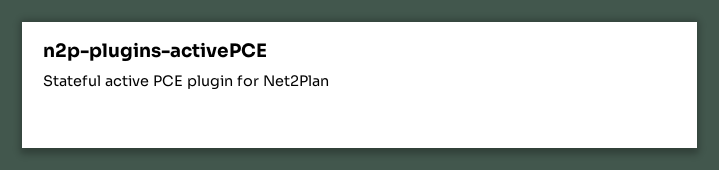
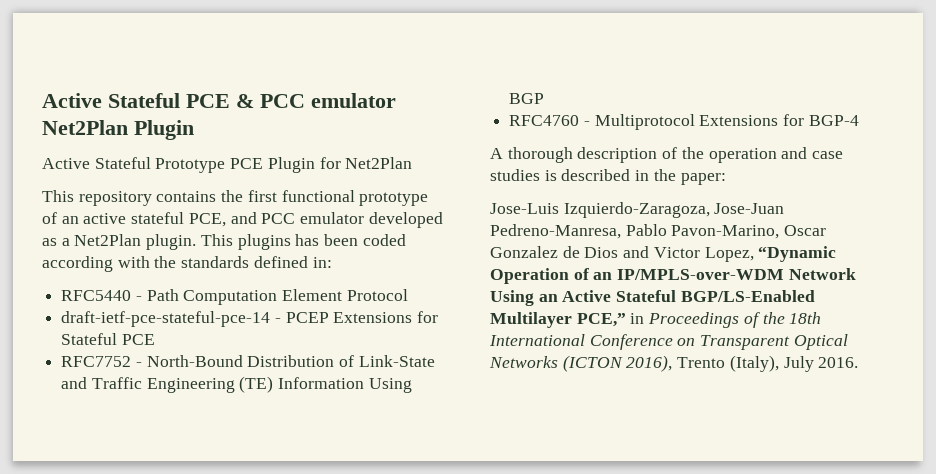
[43,42,267,62] [43,75,329,90] n2p-plugins-activePCE // Stateful active PCE plugin for Net2Plan -> [42,93,396,108] [42,120,194,140] [42,157,413,173] [42,190,429,206] [42,212,443,228] [42,234,406,250] [42,256,332,272] [61,289,408,305] [61,311,439,327] [61,333,155,345] [61,355,435,367] [61,376,412,393] [509,93,545,104] [509,114,859,130] [490,147,844,163] [490,169,726,185] [490,202,785,218] [490,224,827,239] [490,246,837,262] [490,268,856,284] [490,290,815,306] [490,312,822,328] [489,334,848,350] [489,355,859,372] Active Stateful PCE & PCC emulator Net2Plan Plugin // Active Stateful Prototype PCE Plugin for Net2Plan // This repository contains the first functional prototype of an active stateful PCE, and PCC emulator developed as a Net2Plan plugin. This plugins has been coded according with the standards defined in: // RFC5440 - Path Computation Element Protocol // draft-ietf-pce-stateful-pce-14 - PCEP Extensions for Stateful PCE // RFC7752 - North-Bound Distribution of Link-State and Traffic Engineering (TE) Information Using BGP // RFC4760 - Multiprotocol Extensions for BGP-4 // A thorough description of the operation and case studies is described in the paper: // Jose-Luis Izquierdo-Zaragoza, Jose-Juan Pedreno-Manresa, Pablo Pavon-Marino, Oscar Gonzalez de Dios and Victor Lopez, “Dynamic Operation of an IP/MPLS-over-WDM Network Using an Active Stateful BGP/LS-Enabled Multilayer PCE,” in Proceedings of the 18th International Conference on Transparent Optical Networks (ICTON 2016), Trento (Italy), July 2016.

